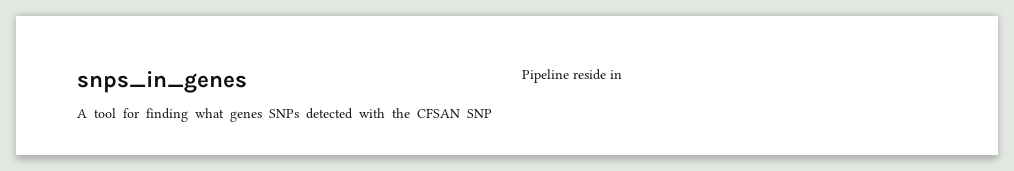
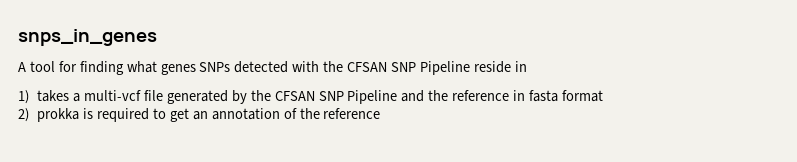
(622, 74) none -> [18,90,603,104] [18,108,381,122] // 1) takes a multi-vcf file generated by the CFSAN SNP Pipeline and the reference in fasta format // 2) prokka is required to get an annotation of the reference

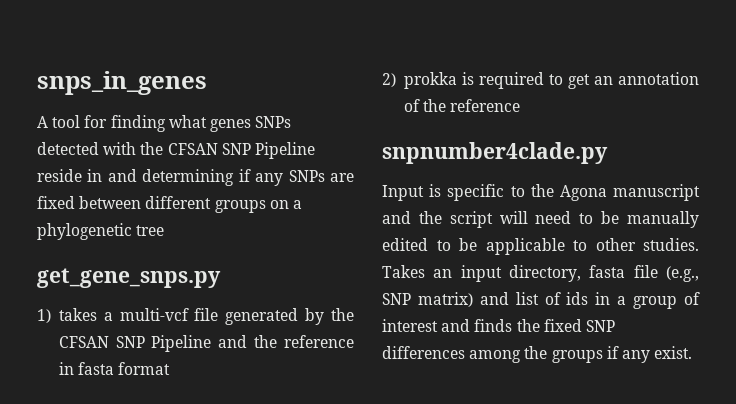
(527, 66) none -> [107,169,354,186] [37,196,302,213] [37,223,165,240] [37,268,221,288] and determining if any SNPs are fixed between different groups on a phylogenetic tree // get_gene_snps.py
(381, 113) none -> [382,142,608,164] [382,184,700,201] [382,211,699,228] [382,238,699,255] [382,265,699,282] [382,292,700,309] [382,319,615,332] [382,346,693,363] // snpnumber4clade.py // Input is specific to the Agona manuscript and the script will need to be manually edited to be applicable to other studies. Takes an input directory, fasta file (e.g., SNP matrix) and list of ids in a group of interest and finds the fixed SNP differences among the groups if any exist.

